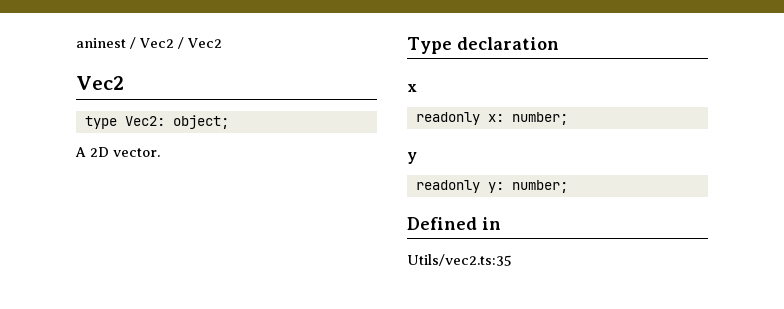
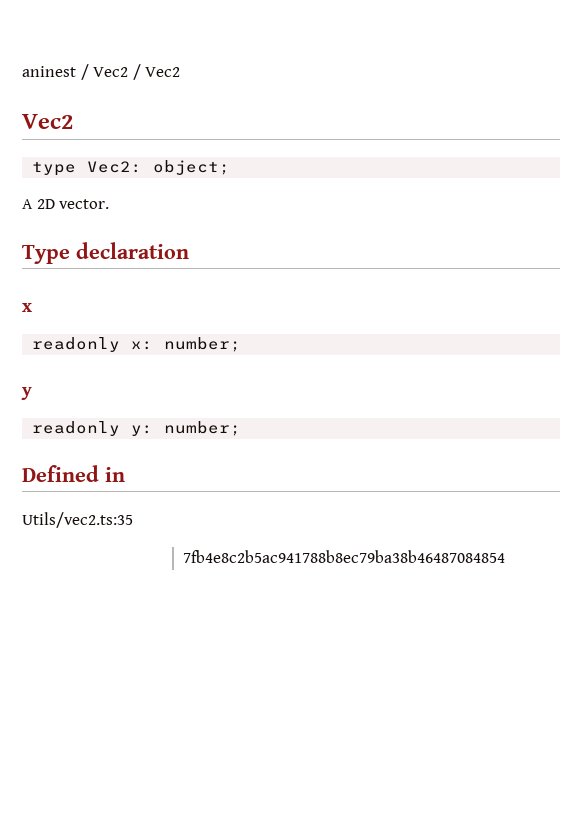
(512, 260) none -> [183,550,506,563] // 7fb4e8c2b5ac941788b8ec79ba38b46487084854

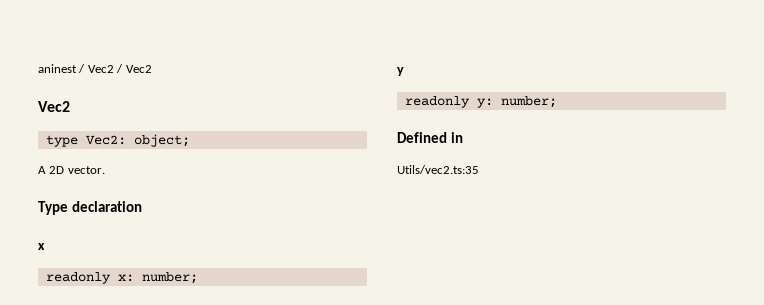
[183,550,506,563] // 7fb4e8c2b5ac941788b8ec79ba38b46487084854 -> (479, 169) none

